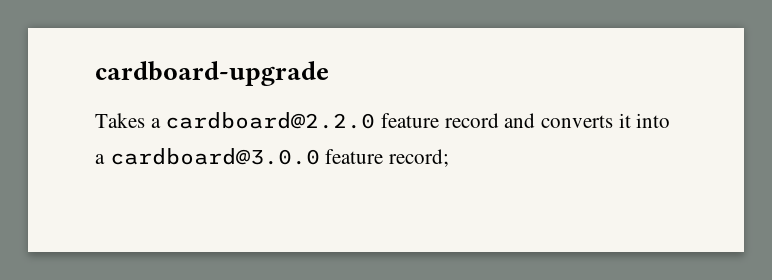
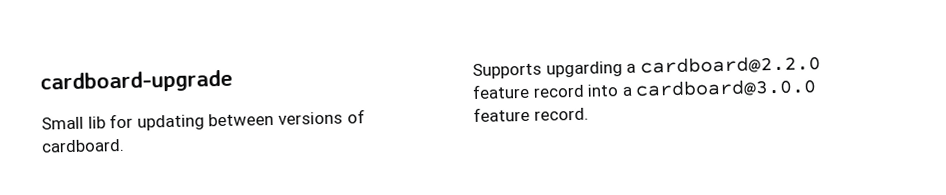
[95,113,145,128] Takes -> [41,109,365,131] [41,138,124,153] [472,61,623,80] Small lib for updating between versions of cardboard. // Supports upgarding
[504,113,631,128] and converts it -> (585, 91) none
[389,149,450,167] record; -> [533,107,589,121] record.

